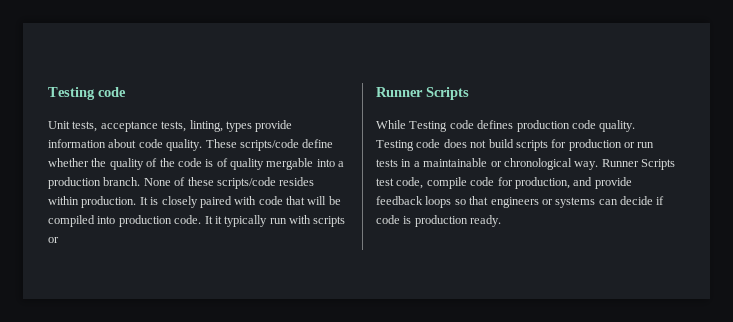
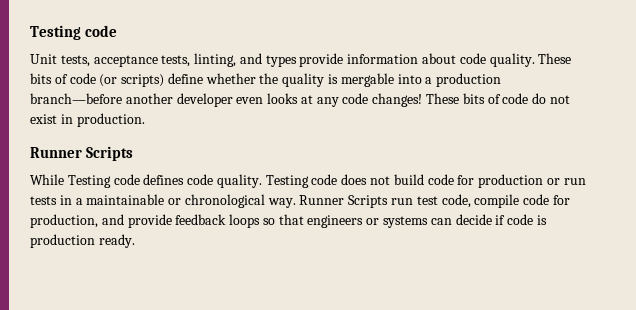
(223, 126) none -> [239,53,262,64] and
[239,139,334,151] [48,158,345,170] [48,177,315,189] [48,196,341,208] [48,215,346,227] [48,237,59,243] scripts/code define whether the quality of the code is of quality mergable into a production branch. None of these scripts/code resides within production. It is closely paired with code that will be compiled into production code. It it typically run with scripts or -> [30,73,502,87] [30,93,570,107] [30,113,145,127] bits of code (or scripts) define whether the quality is mergable into a production branch—before another developer even looks at any code changes! These bits of code do not exist in production.
[516,120,570,132] production -> (185, 179) none
[515,140,548,151] scripts -> [427,174,454,185] code
(675, 164) none -> [391,198,414,205] run

